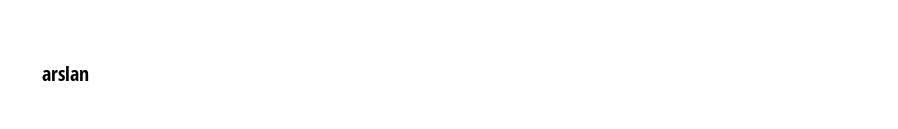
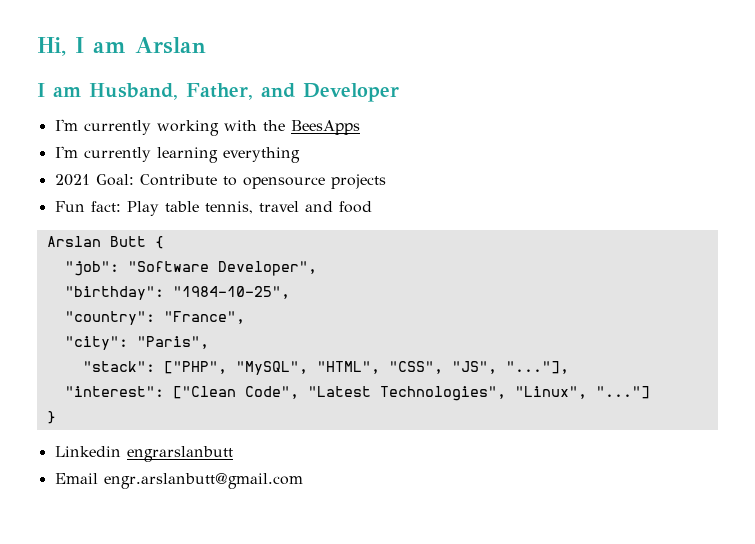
[42,66,89,81] arslan -> [37,37,206,56] [37,83,399,102] [54,119,360,136] [54,146,300,163] [54,174,386,189] [54,201,372,216] [46,236,164,249] [64,261,317,276] [64,286,290,300] [64,311,245,325] [64,336,209,350] [82,361,569,375] [64,386,650,401] [46,411,56,424] [54,446,233,462] [54,473,303,489] Hi, I am Arslan // I am Husband, Father, and Developer // I'm currently working with the BeesApps // I'm currently learning everything // 2021 Goal: Contribute to opensource projects // Fun fact: Play table tennis, travel and food // Arslan Butt { // "job": "Software Developer", // "birthday": "1984-10-25", // "country": "France", // "city": "Paris", // "stack": ["PHP", "MySQL", "HTML", "CSS", "JS", "..."], // "interest": ["Clean Code", "Latest Technologies", "Linux", "..."] // } // Linkedin engrarslanbutt // Email engr.arslanbutt@gmail.com

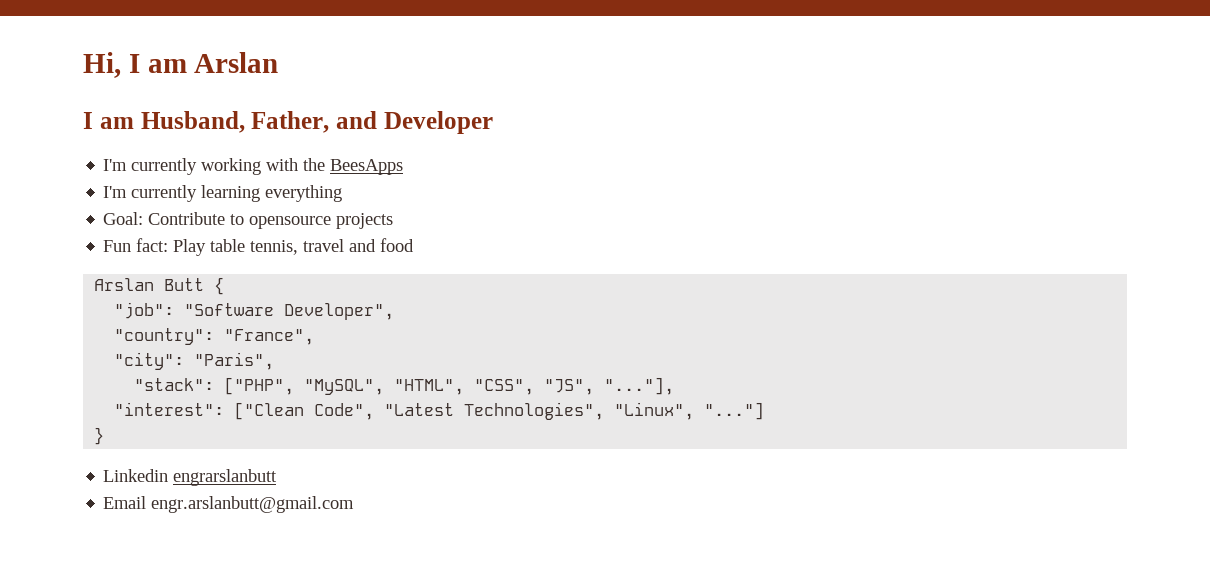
[54,174,90,186] 2021 -> (343, 193) none
[64,286,290,300] // "birthday": "1984-10-25", -> (395, 311) none

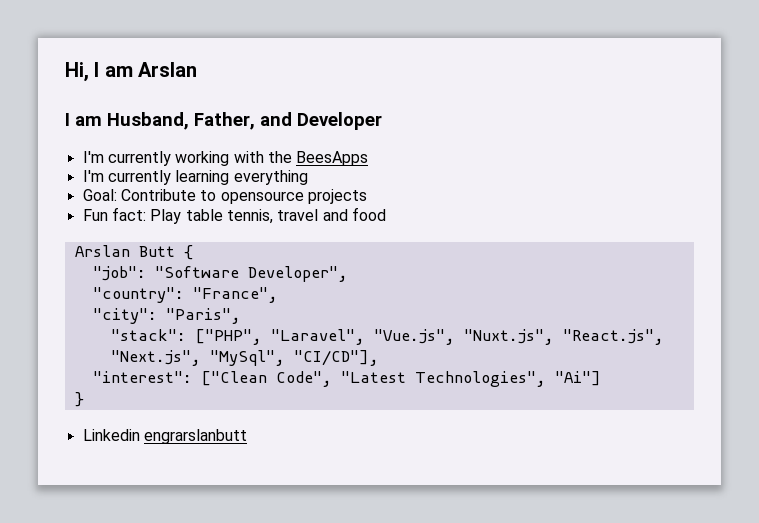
[304,377,675,395] "MySQL", "HTML", "CSS", "JS", "..."], -> [270,329,664,345] [110,350,379,366] "Laravel", "Vue.js", "Nuxt.js", "React.js", "Next.js", "MySql", "CI/CD"],
[614,402,765,420] "Linux", "..."] -> [554,371,601,386] "Ai"]
[103,496,355,513] // Email engr.arslanbutt@gmail.com -> (247, 436) none

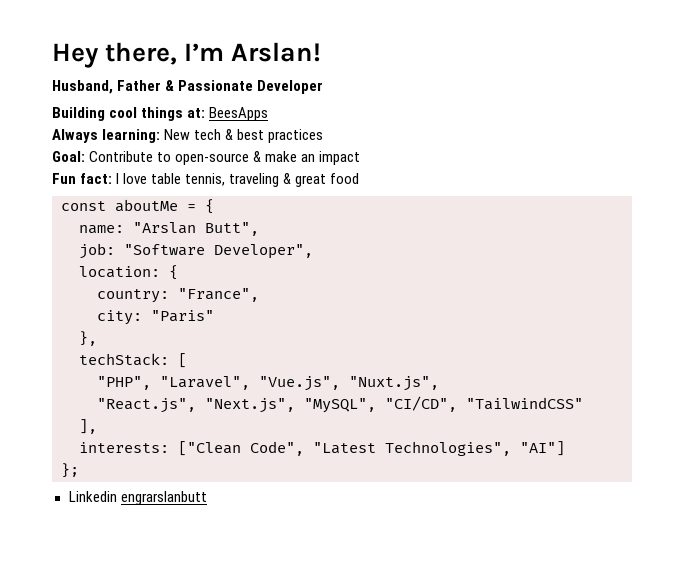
[65,62,198,82] [65,112,382,130] [82,151,369,166] [82,170,308,185] [82,189,367,204] [82,207,386,224] [74,245,193,260] [92,266,348,282] [92,287,278,303] [92,308,241,324] [110,329,262,345] Hi, I am Arslan // I am Husband, Father, and Developer // I'm currently working with the BeesApps // I'm currently learning everything // Goal: Contribute to opensource projects // Fun fact: Play table tennis, travel and food // Arslan Butt { // "job": "Software Developer", // "country": "France", // "city": "Paris", // "stack": ["PHP", -> [52,42,322,68] [52,80,324,94] [52,107,269,121] [52,129,324,143] [52,151,361,165] [52,173,360,187] [61,199,214,214] [79,222,259,236] [79,243,313,259] [79,265,178,280] [97,288,259,303] [97,310,214,325] [79,331,97,346] [79,353,187,368] [97,376,151,390] Hey there, I’m Arslan! // Husband, Father & Passionate Developer // Building cool things at: BeesApps // Always learning: New tech & best practices // Goal: Contribute to open-source & make an impact // Fun fact: I love table tennis, traveling & great food // const aboutMe = { // name: "Arslan Butt", // job: "Software Developer", // location: { // country: "France", // city: "Paris" // }, // techStack: [ // "PHP",
(554, 337) none -> (439, 383) //
[209,350,379,366] [92,371,192,383] "MySql", "CI/CD"], // "interest": -> [304,396,583,413] [79,419,97,434] [79,442,169,453] "MySQL", "CI/CD", "TailwindCSS" // ], // interests:
[554,371,601,386] [74,392,84,407] "Ai"] // } -> [520,441,565,456] [61,463,79,478] "AI"] // };

